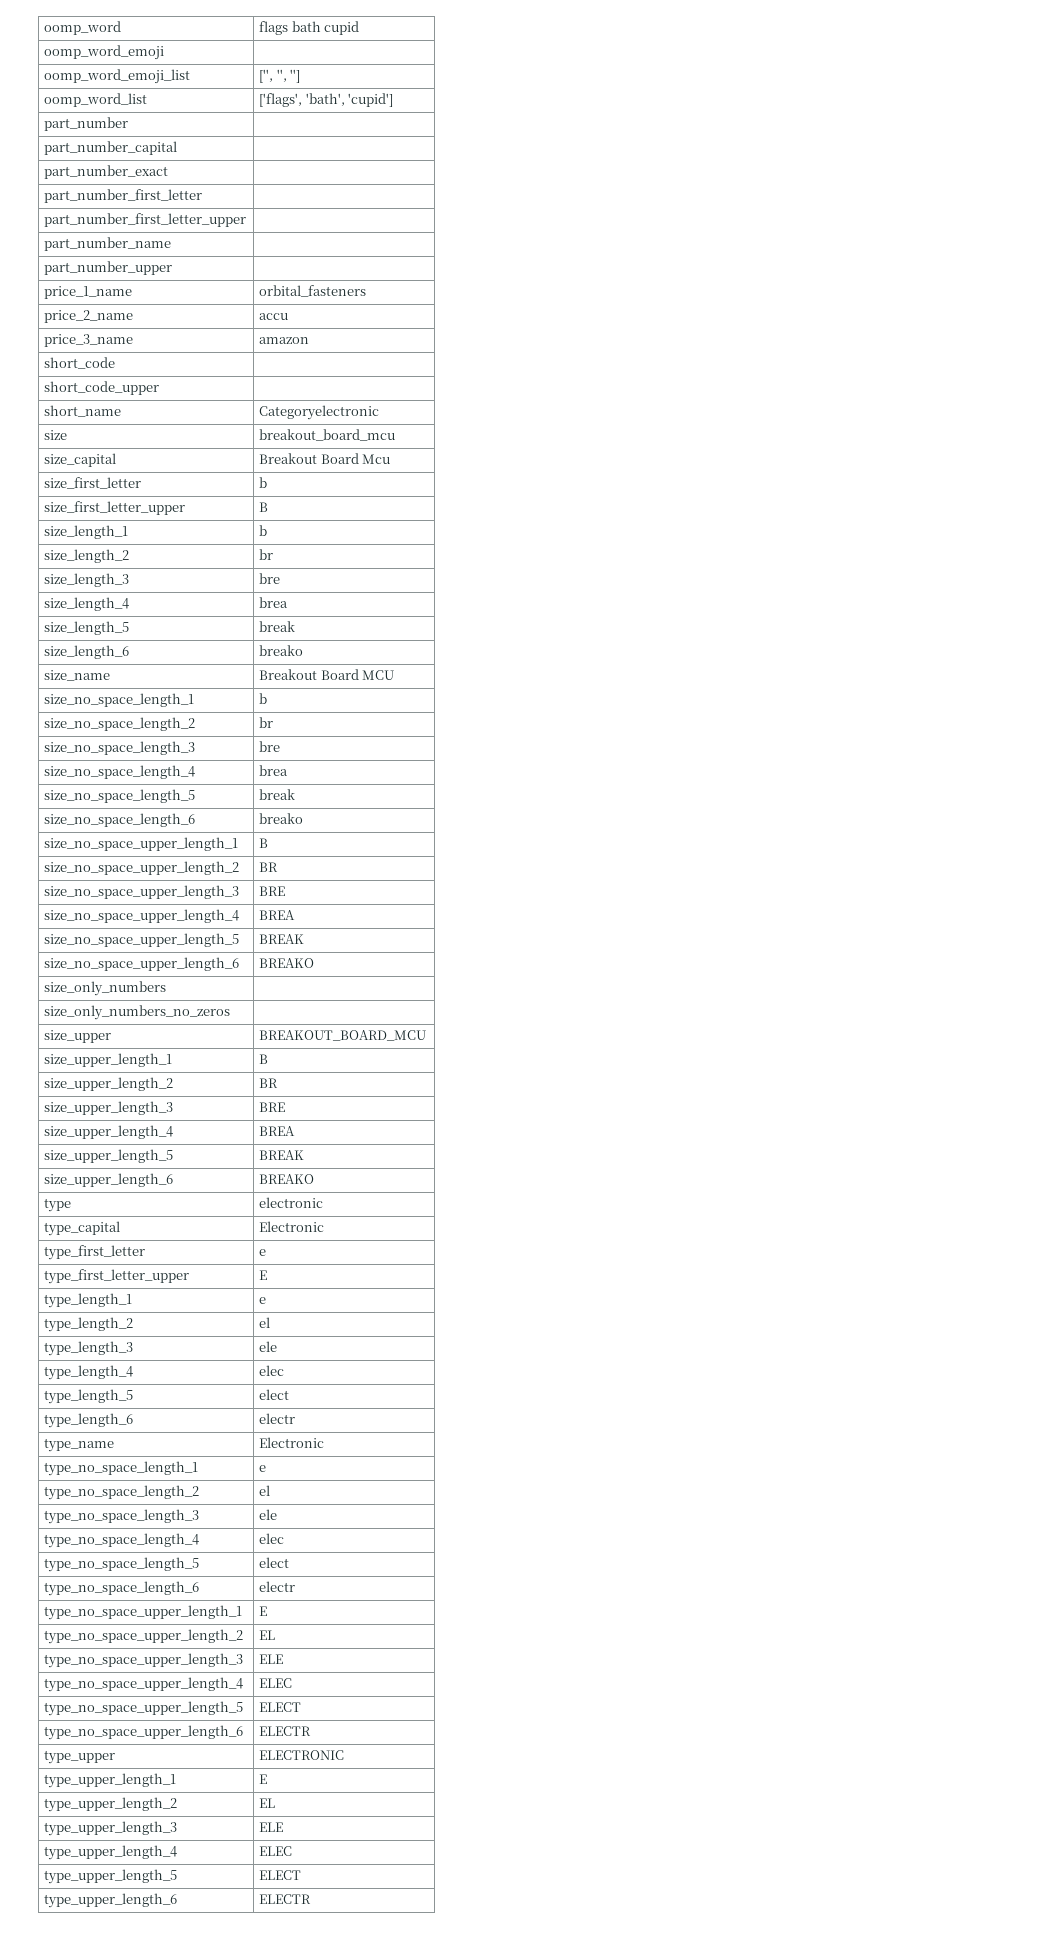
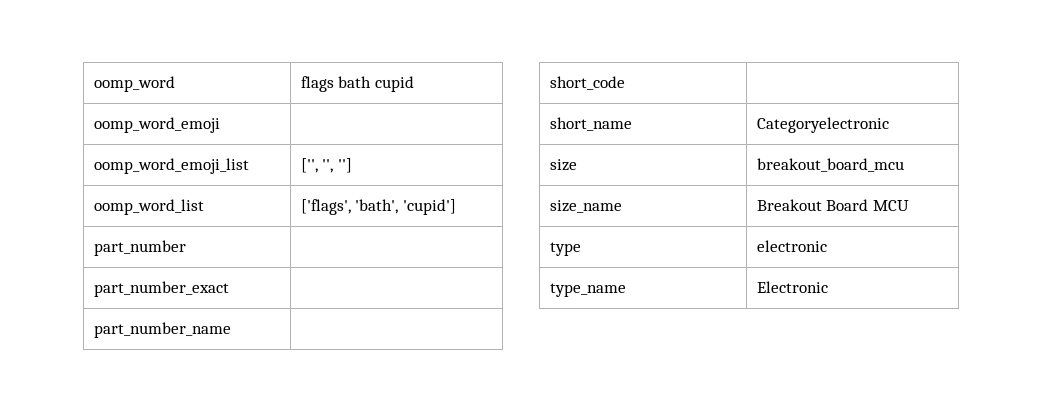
[44,141,178,155] // part_number_capital | -> (186, 248) none
[44,189,203,203] [44,213,247,227] // part_number_first_letter | // part_number_first_letter_upper | -> (229, 289) none
[44,261,173,275] [44,286,133,299] [259,285,367,297] [44,310,134,323] [259,313,289,320] [44,334,134,347] [259,337,310,344] // part_number_upper | // price_1_name | orbital_fasteners // price_2_name | accu // price_3_name | amazon -> (231, 330) none
[44,381,160,395] // short_code_upper | -> (625, 83) none
[44,453,117,467] [259,453,391,464] [44,477,142,489] [259,477,268,488] [44,501,186,515] [259,502,269,512] [44,525,129,539] [259,525,268,536] [44,549,130,563] [259,549,274,560] [44,573,130,587] [259,573,281,584] [44,597,130,611] [259,597,289,608] [44,621,130,635] [259,621,296,632] [44,645,130,659] [259,645,304,656] [44,670,111,681] [259,669,395,680] [44,693,195,707] [259,693,268,704] [44,717,196,731] [259,717,274,728] [44,741,196,755] [259,741,281,752] [44,765,196,779] [259,765,289,776] [44,789,196,803] [259,789,296,800] [44,813,196,827] [259,813,304,824] [44,837,239,851] [259,838,269,848] [44,861,240,875] [259,862,279,872] [44,885,240,899] [259,886,286,896] [44,909,240,923] [259,910,296,920] [44,933,240,947] [259,934,305,944] [44,957,240,971] [259,958,315,968] [44,981,167,996] [44,1005,231,1020] [44,1030,112,1043] [259,1030,427,1041] [44,1053,173,1067] [259,1054,269,1064] [44,1077,174,1091] [259,1078,279,1088] [44,1101,174,1115] [259,1102,286,1112] [44,1125,174,1139] [259,1126,296,1136] [44,1149,174,1163] [259,1150,305,1160] [44,1173,174,1187] [259,1174,315,1184] [44,1198,72,1212] [259,1197,324,1208] [44,1221,121,1236] [259,1221,325,1232] [44,1245,146,1260] [259,1249,267,1256] [44,1269,190,1284] [259,1270,268,1280] [44,1293,133,1308] [259,1297,267,1304] [44,1317,134,1332] [259,1317,271,1328] [44,1341,134,1356] [259,1341,278,1352] [44,1365,134,1380] [259,1365,285,1376] [44,1389,134,1404] [259,1389,290,1400] [44,1413,134,1428] [259,1413,296,1424] [44,1438,115,1452] [259,1437,325,1448] [44,1461,199,1476] [259,1465,267,1472] [44,1485,200,1500] [259,1485,271,1496] [44,1509,200,1524] [259,1509,278,1520] [44,1533,200,1548] [259,1533,285,1544] [44,1557,200,1572] [259,1557,290,1568] [44,1581,200,1596] [259,1581,296,1592] [44,1605,243,1620] [259,1606,268,1616] [44,1629,244,1644] [259,1630,276,1640] [44,1653,244,1668] [259,1654,284,1664] [44,1677,244,1692] [259,1678,293,1688] [44,1701,244,1716] [259,1702,302,1712] [44,1725,244,1740] [259,1726,312,1736] [44,1750,116,1764] [259,1750,345,1760] [44,1773,177,1788] [259,1774,268,1784] [44,1797,178,1812] [259,1798,276,1808] [44,1821,178,1836] [259,1822,284,1832] [44,1845,178,1860] [259,1846,293,1856] [44,1869,178,1884] [259,1870,302,1880] [44,1893,178,1908] [259,1894,312,1904] size_capital | Breakout Board Mcu // size_first_letter | b // size_first_letter_upper | B // size_length_1 | b // size_length_2 | br // size_length_3 | bre // size_length_4 | brea // size_length_5 | break // size_length_6 | breako // size_name | Breakout Board MCU // size_no_space_length_1 | b // size_no_space_length_2 | br // size_no_space_length_3 | bre // size_no_space_length_4 | brea // size_no_space_length_5 | break // size_no_space_length_6 | breako // size_no_space_upper_length_1 | B // size_no_space_upper_length_2 | BR // size_no_space_upper_length_3 | BRE // size_no_space_upper_length_4 | BREA // size_no_space_upper_length_5 | BREAK // size_no_space_upper_length_6 | BREAKO // size_only_numbers | // size_only_numbers_no_zeros | // size_upper | BREAKOUT_BOARD_MCU // size_upper_length_1 | B // size_upper_length_2 | BR // size_upper_length_3 | BRE // size_upper_length_4 | BREA // size_upper_length_5 | BREAK // size_upper_length_6 | BREAKO // type | electronic // type_capital | Electronic // type_first_letter | e // type_first_letter_upper | E // type_length_1 | e // type_length_2 | el // type_length_3 | ele // type_length_4 | elec // type_length_5 | elect // type_length_6 | electr // type_name | Electronic // type_no_space_length_1 | e // type_no_space_length_2 | el // type_no_space_length_3 | ele // type_no_space_length_4 | elec // type_no_space_length_5 | elect // type_no_space_length_6 | electr // type_no_space_upper_length_1 | E // type_no_space_upper_length_2 | EL // type_no_space_upper_length_3 | ELE // type_no_space_upper_length_4 | ELEC // type_no_space_upper_length_5 | ELECT // type_no_space_upper_length_6 | ELECTR // type_upper | ELECTRONIC // type_upper_length_1 | E // type_upper_length_2 | EL // type_upper_length_3 | ELE // type_upper_length_4 | ELEC // type_upper_length_5 | ELECT // type_upper_length_6 | ELECTR -> [549,200,622,213] [756,199,910,211] [549,242,581,256] [756,240,827,252] [549,283,626,297] [756,281,828,293] size_name | Breakout Board MCU // type | electronic // type_name | Electronic

